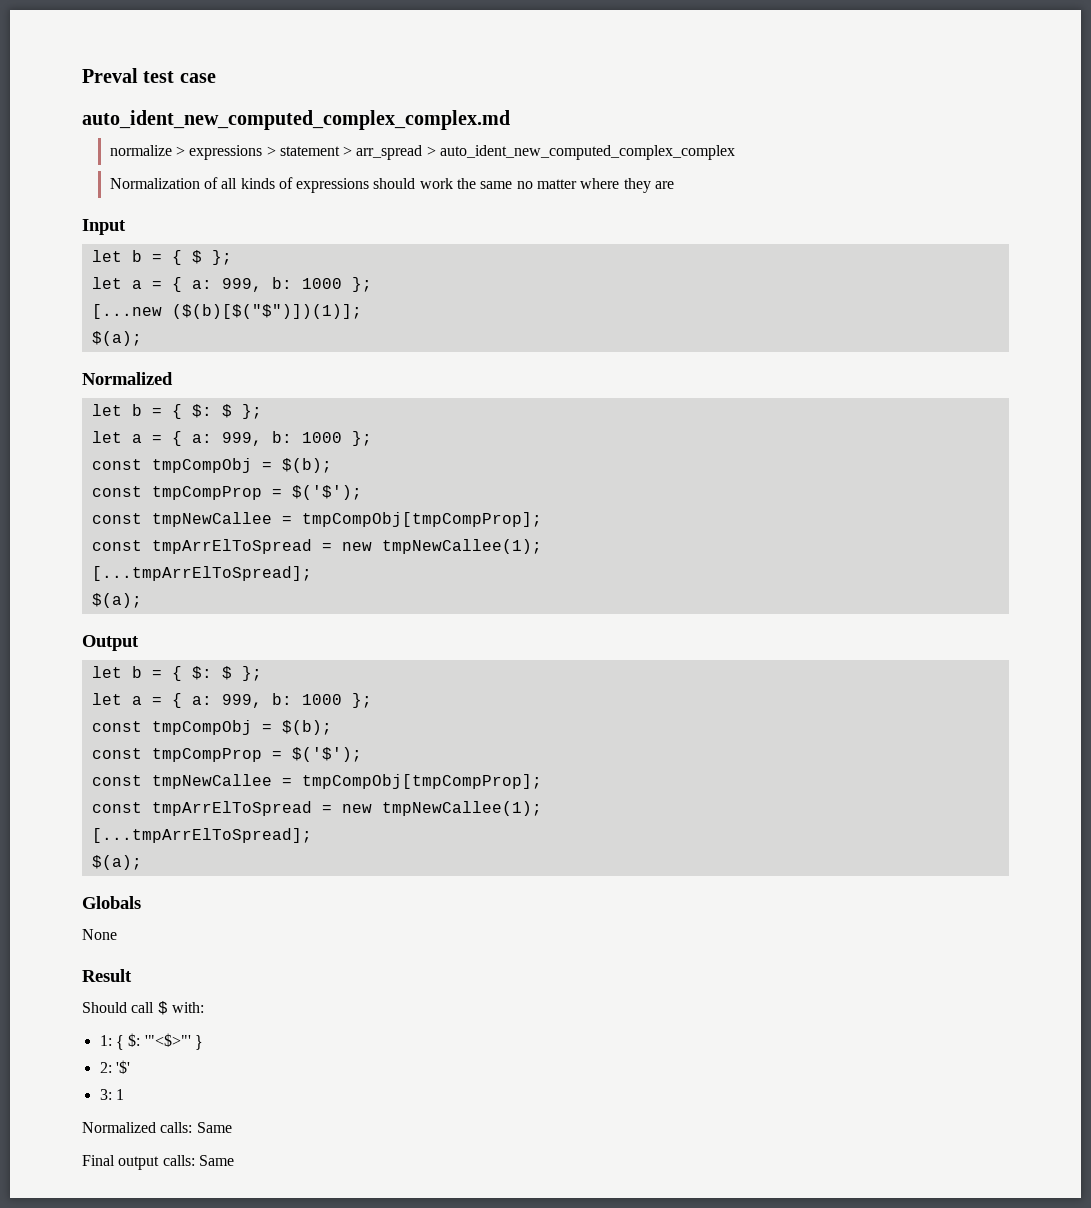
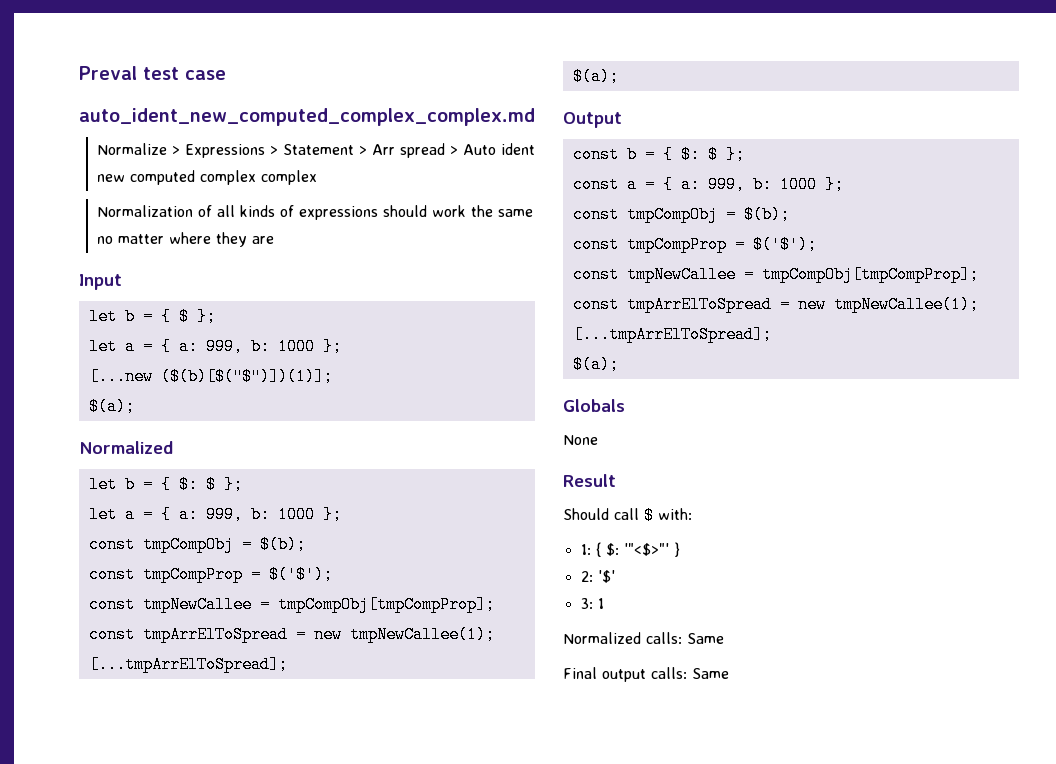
[109,145,736,160] normalize > expressions > statement > arr_spread > auto_ident_new_computed_complex_complex -> [96,143,535,158] [96,170,317,185] Normalize > Expressions > Statement > Arr spread > Auto ident new computed complex complex
[91,666,262,681] [91,693,122,705] let b = { $: $ }; // let -> [572,146,745,163] [572,176,619,193] const b = { $: $ }; // const

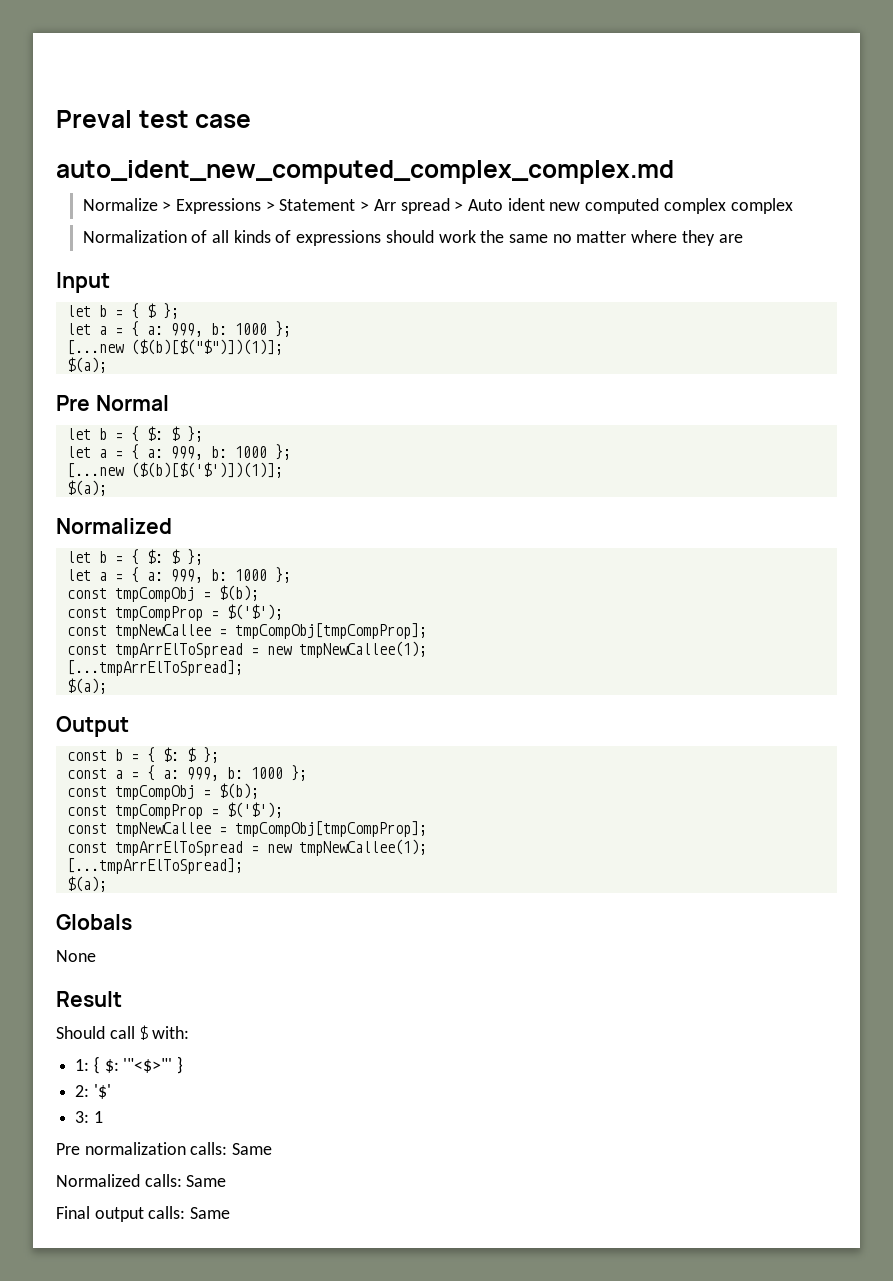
(135, 406) none -> [56,395,169,411] [66,426,203,442] [66,444,291,460] [66,462,283,478] [66,480,107,496] // Pre Normal // let b = { $: $ }; // let a = { a: 999, b: 1000 }; // [...new ($(b)[$('$')])(1)]; // $(a);
(604, 603) none -> [56,1142,273,1155] // Pre normalization calls: Same

